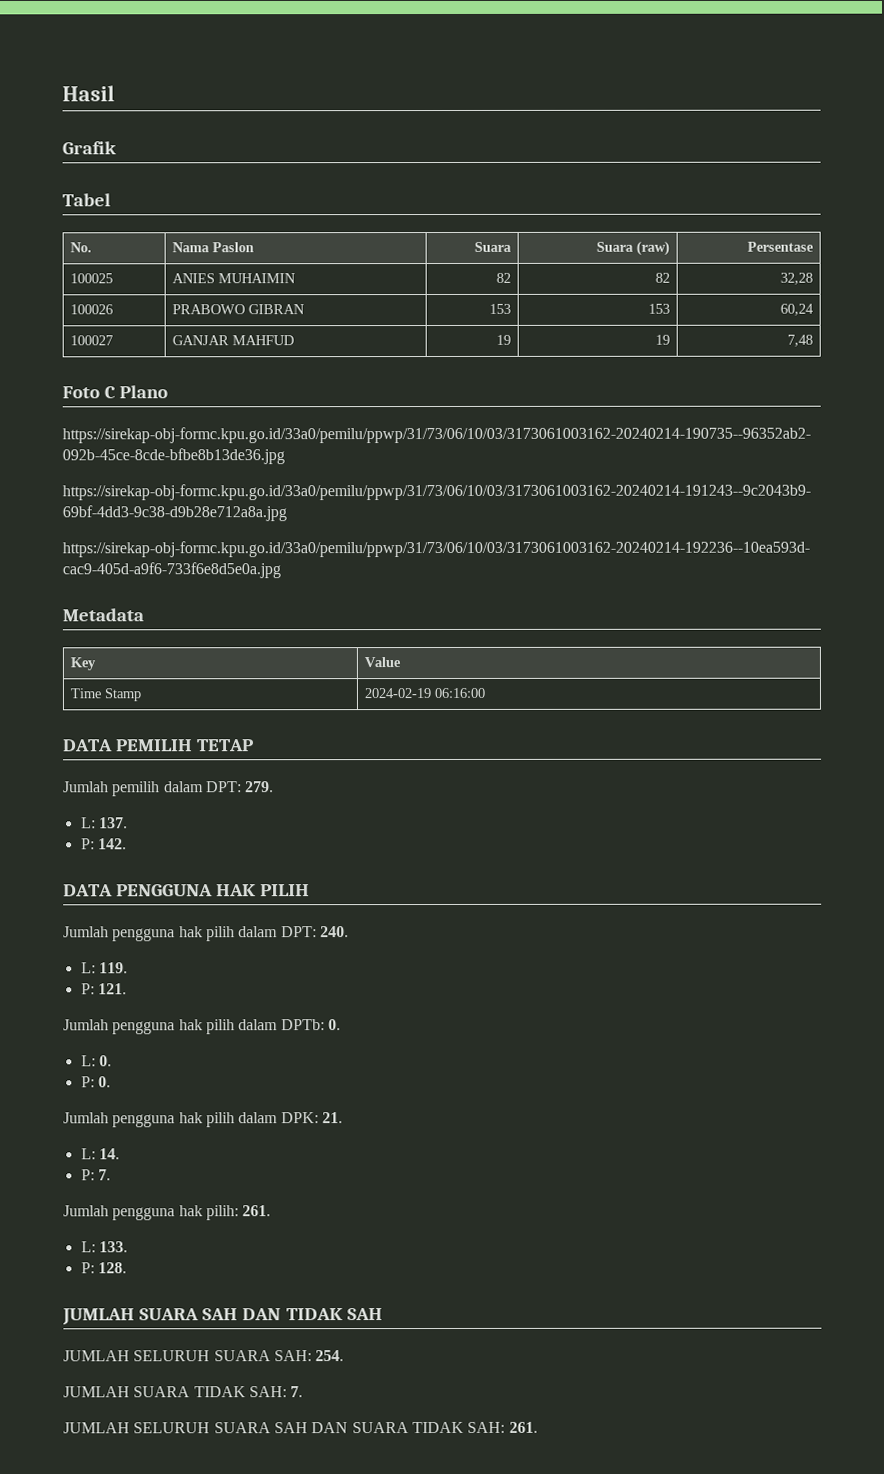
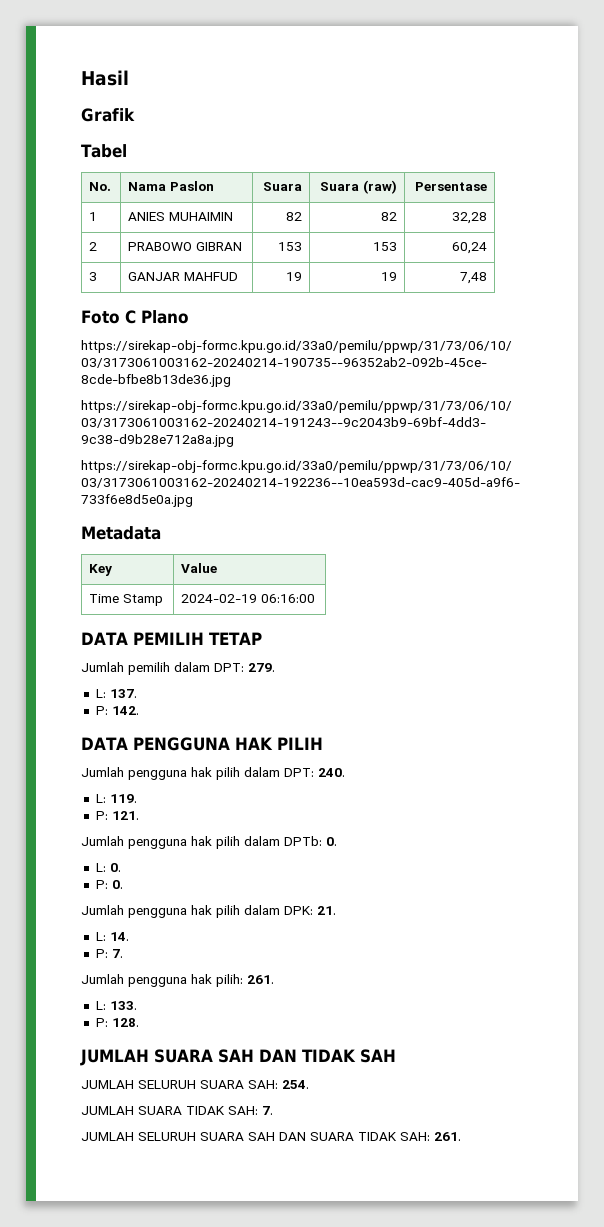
[69,273,113,284] 100025 -> [89,212,98,221] 1
[69,304,113,315] 100026 -> [89,242,98,251] 2
[69,335,113,346] 100027 -> [89,272,98,281] 3

